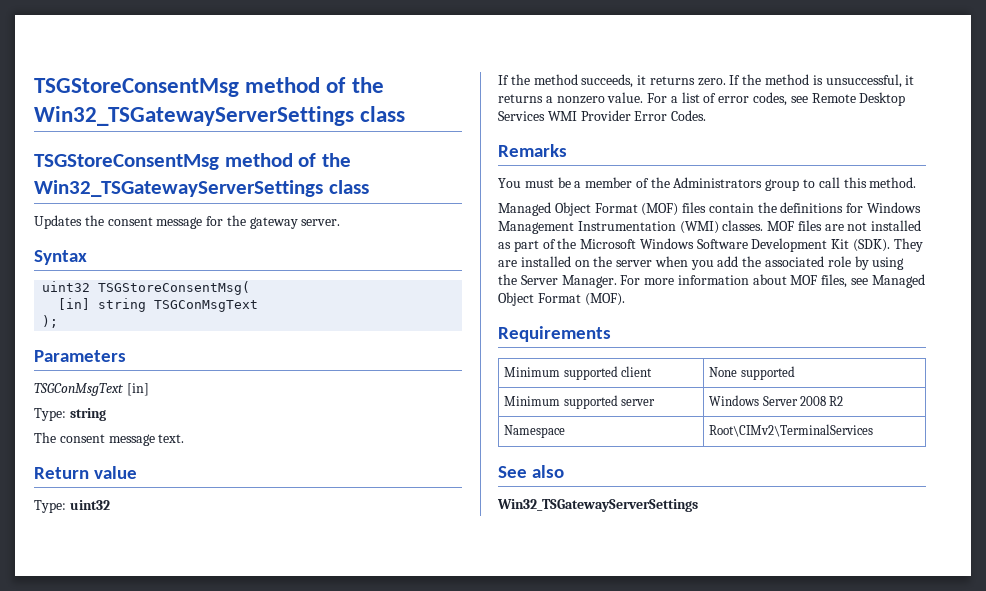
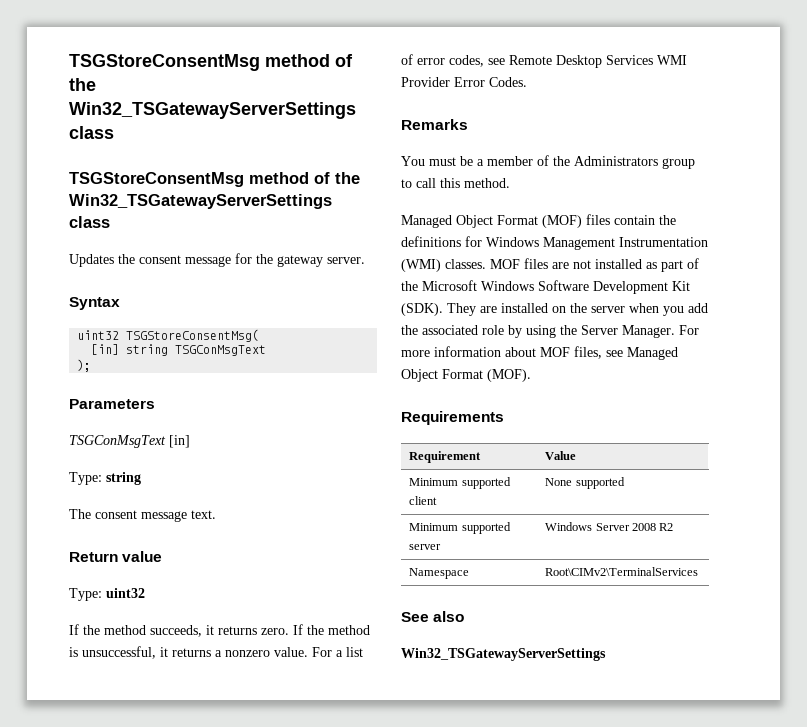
(611, 334) none -> [409,451,482,463] [545,451,577,460] // Requirement | Value

